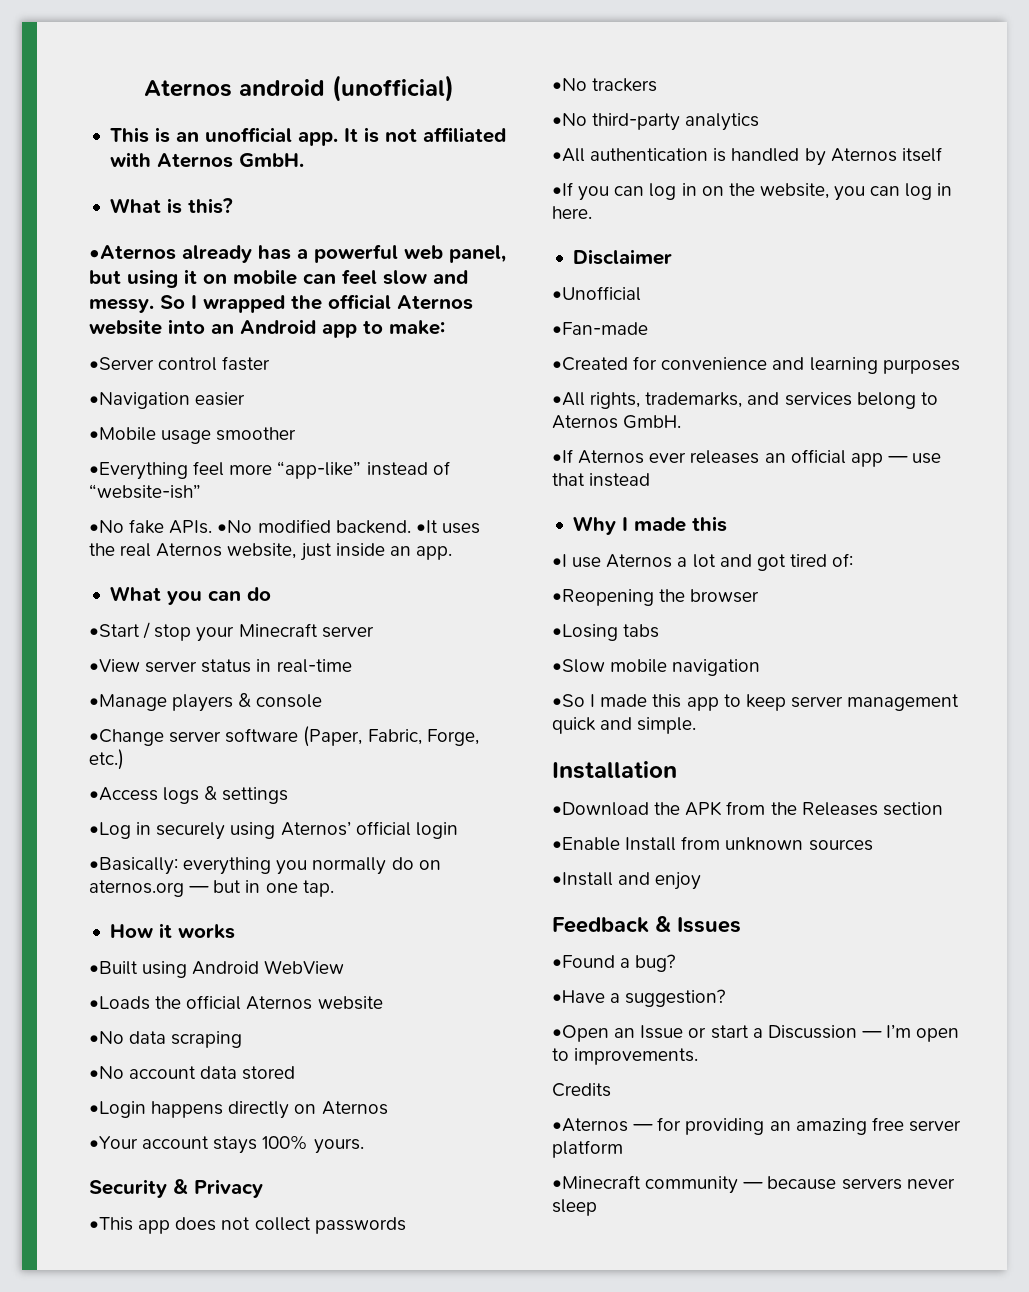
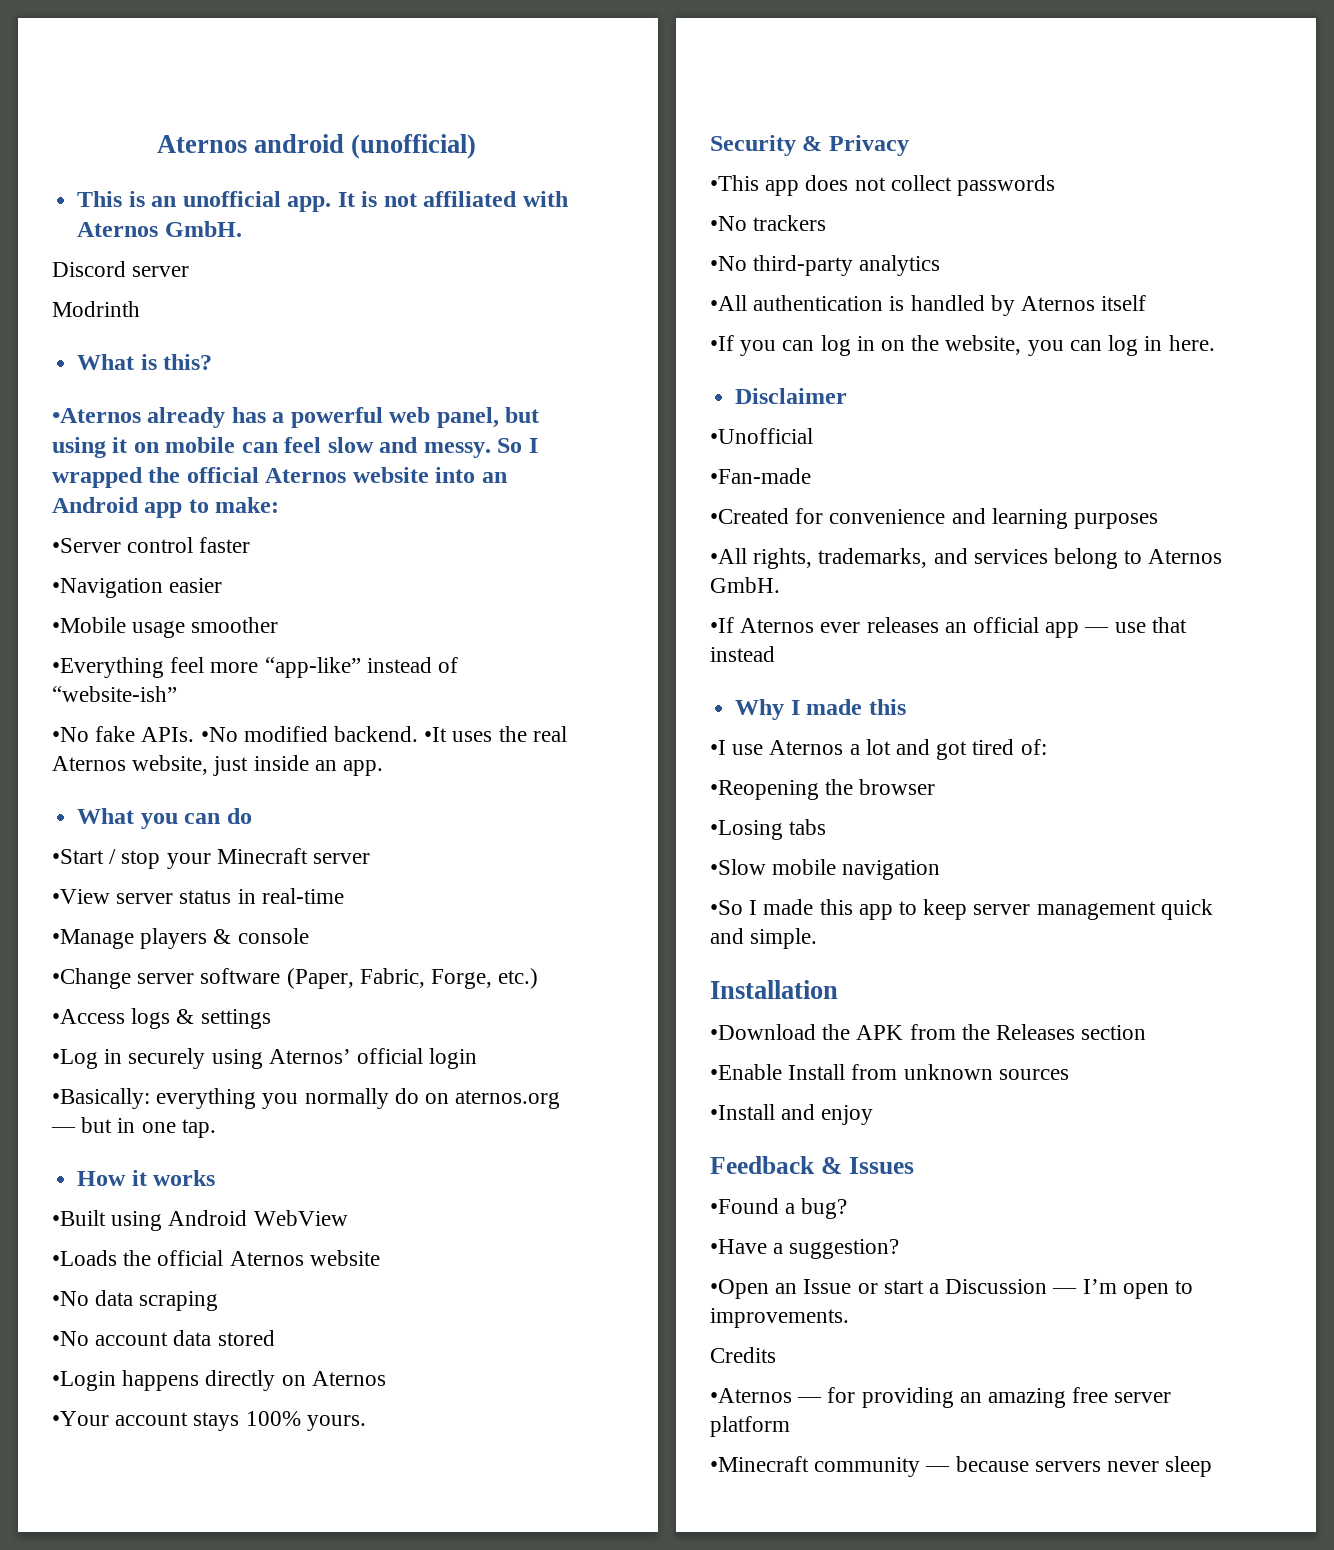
(304, 160) none -> [52,261,190,277] [52,301,140,317] // Discord server // Modrinth

